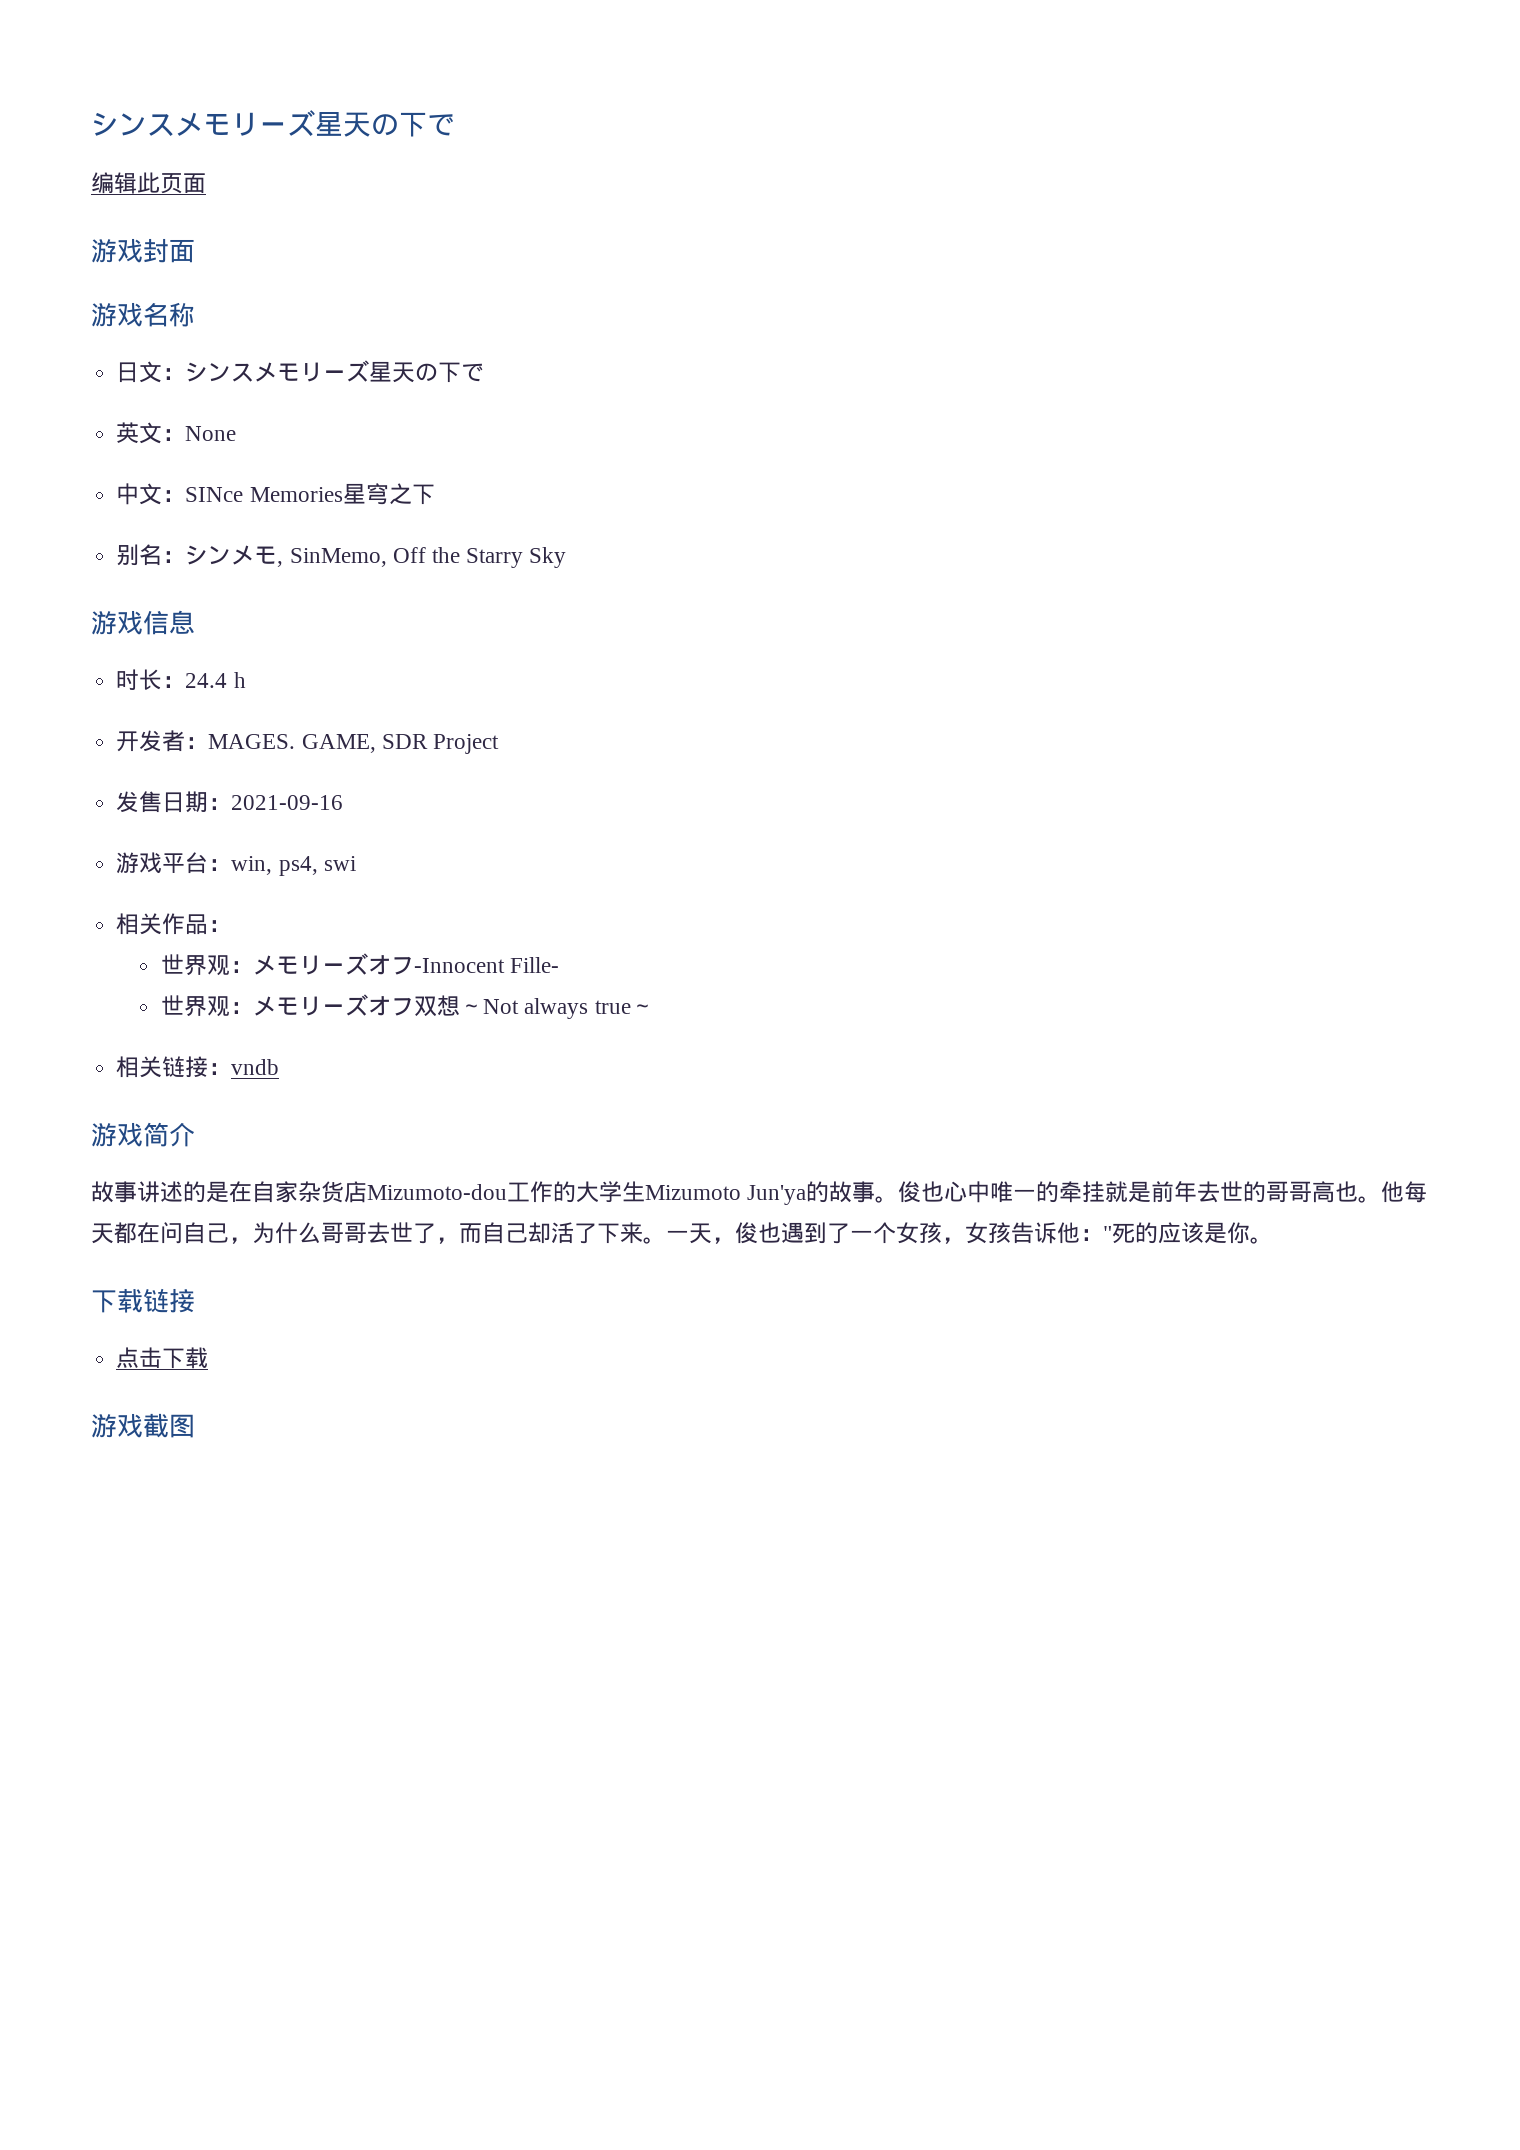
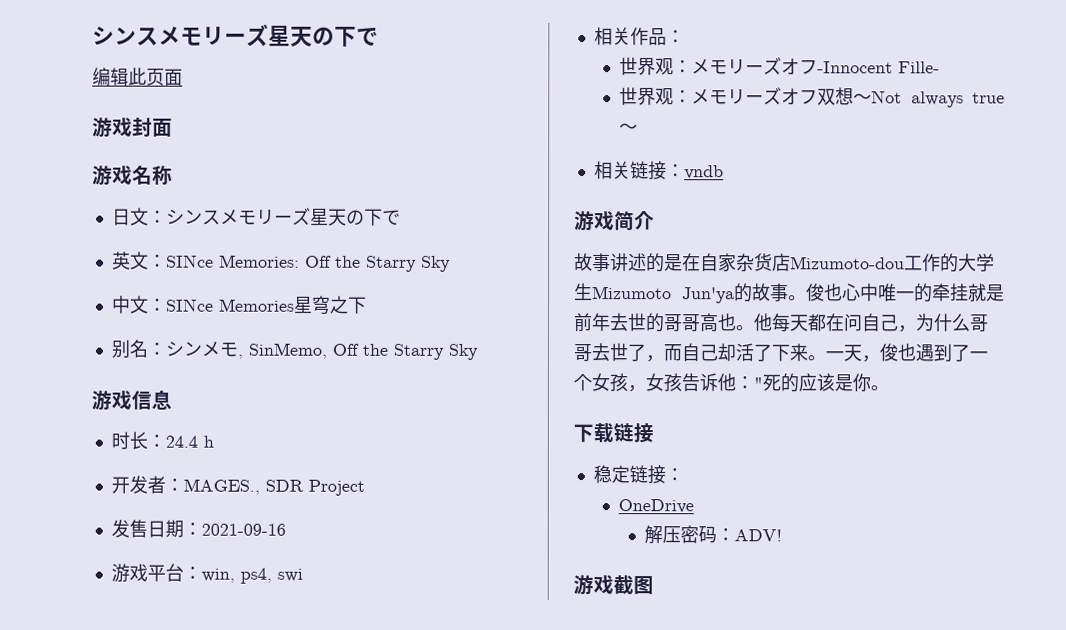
[162,426,237,441] ：None -> [147,254,451,272] ：SINce Memories: Off the Starry Sky
[208,734,376,753] MAGES. GAME, -> [182,478,260,495] MAGES.,
[116,1347,209,1369] 点击下载 -> [592,465,684,485] [618,499,695,514] [643,525,782,545] 稳定链接： // OneDrive // 解压密码：ADV!

